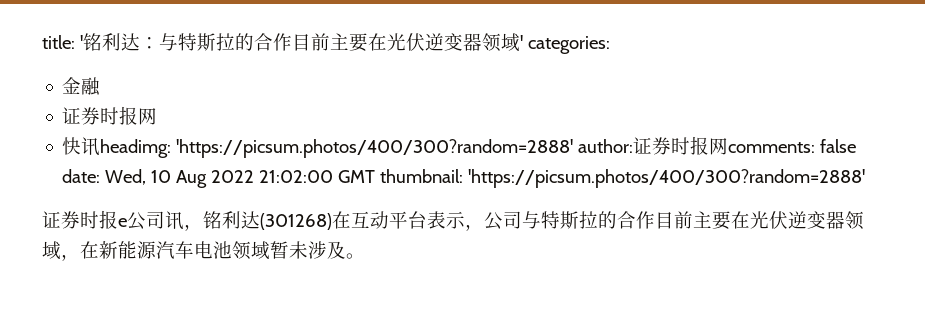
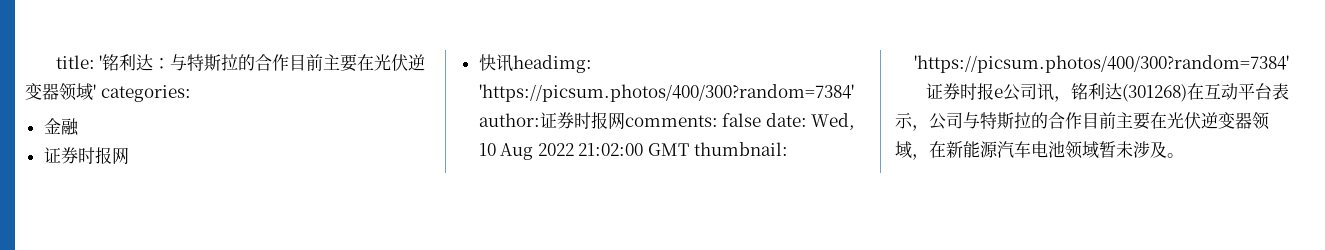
[176,139,574,158] 'https://picsum.photos/400/300?random=2888' -> [478,84,854,102] 'https://picsum.photos/400/300?random=7384'
[468,169,866,188] 'https://picsum.photos/400/300?random=2888' -> [913,55,1289,73] 'https://picsum.photos/400/300?random=7384'

